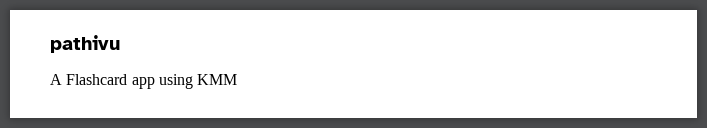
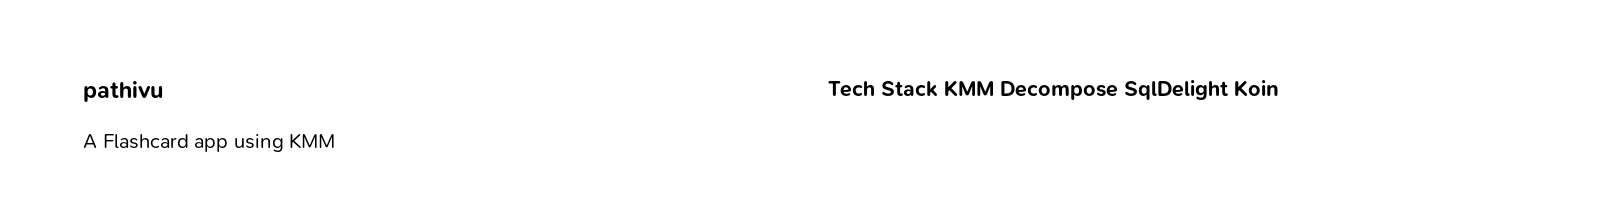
(238, 79) none -> [828,80,1279,100] // Tech Stack KMM Decompose SqlDelight Koin

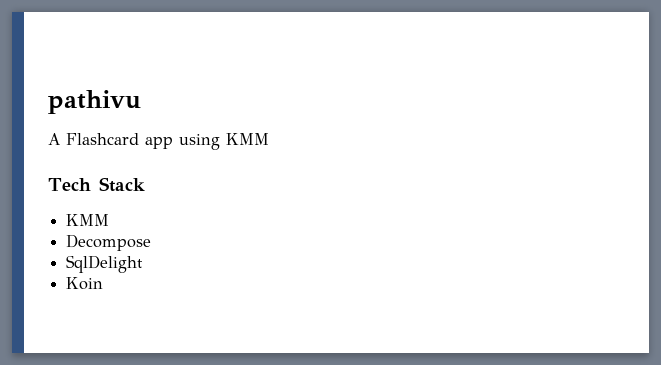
[944,80,994,97] KMM -> [66,214,110,226] // KMM //
(1118, 90) none -> (152, 242) //
(1228, 90) none -> (144, 264) //

